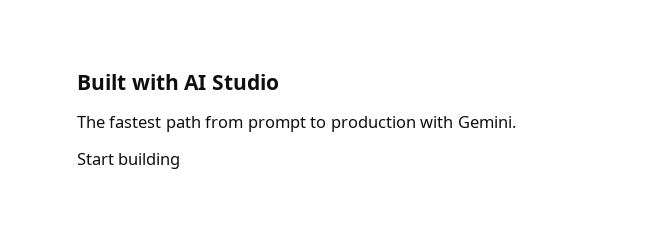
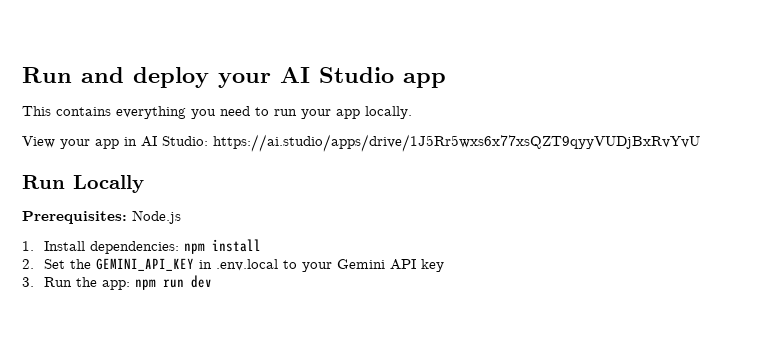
[77,74,280,90] [77,116,516,132] [77,153,181,169] Built with AI Studio // The fastest path from prompt to production with Gemini. // Start building -> [22,67,446,88] [22,106,412,119] [22,134,700,152] [22,175,144,193] [22,210,181,224] [22,239,262,254] [22,258,445,272] [22,275,213,290] Run and deploy your AI Studio app // This contains everything you need to run your app locally. // View your app in AI Studio: https://ai.studio/apps/drive/1J5Rr5wxs6x77xsQZT9qyyVUDjBxRvYvU // Run Locally // Prerequisites: Node.js // 1. Install dependencies: npm install // 2. Set the GEMINI_API_KEY in .env.local to your Gemini API key // 3. Run the app: npm run dev

